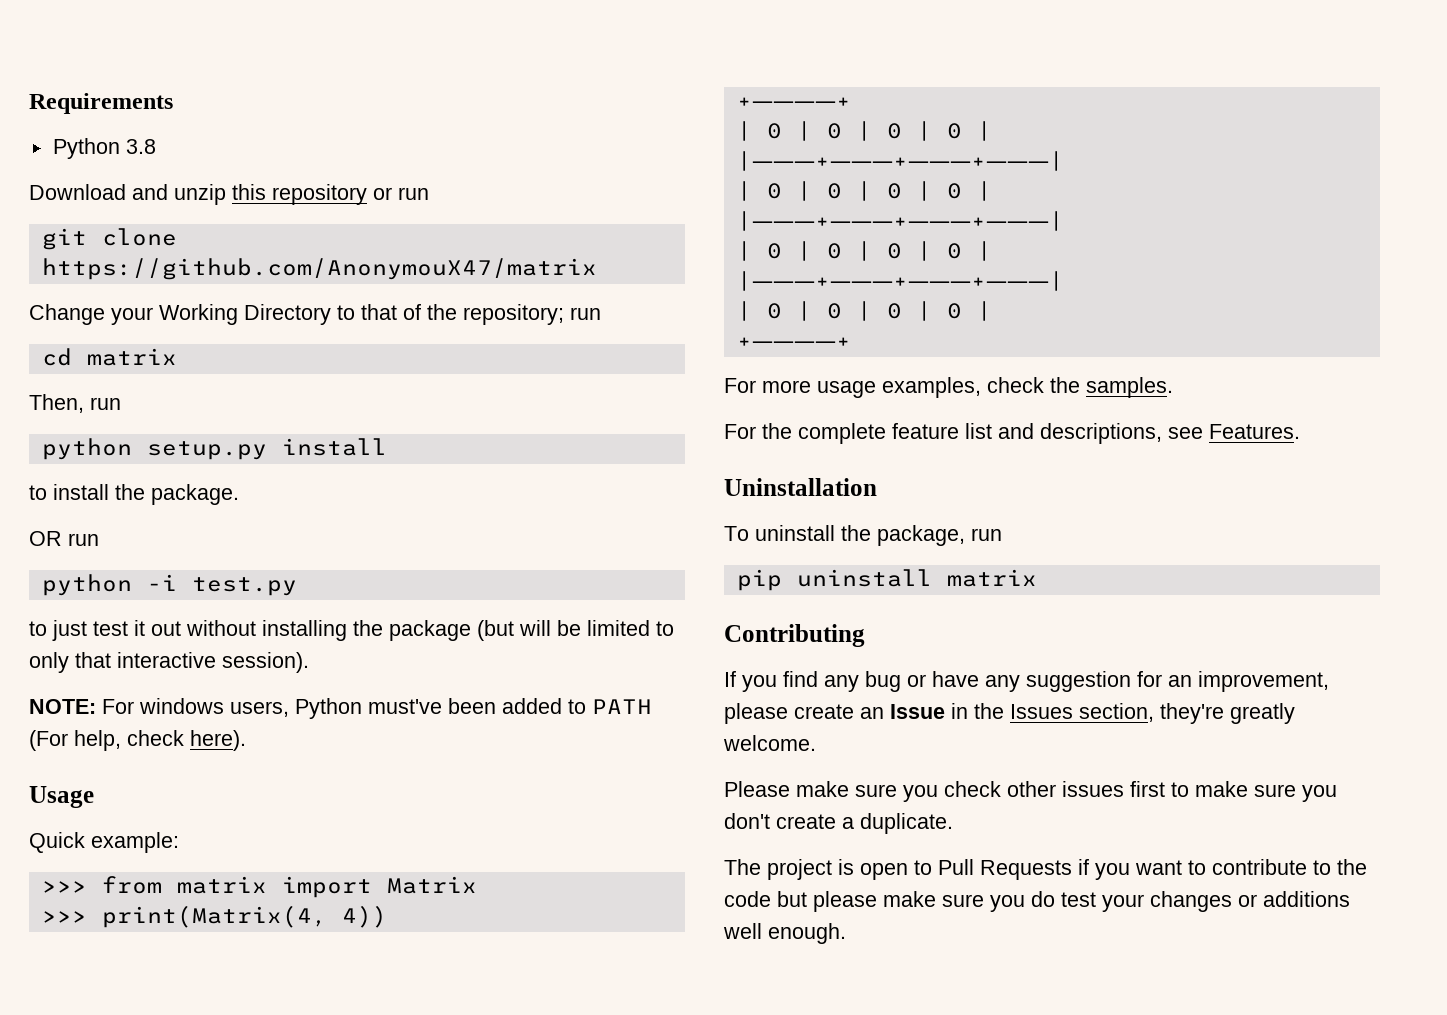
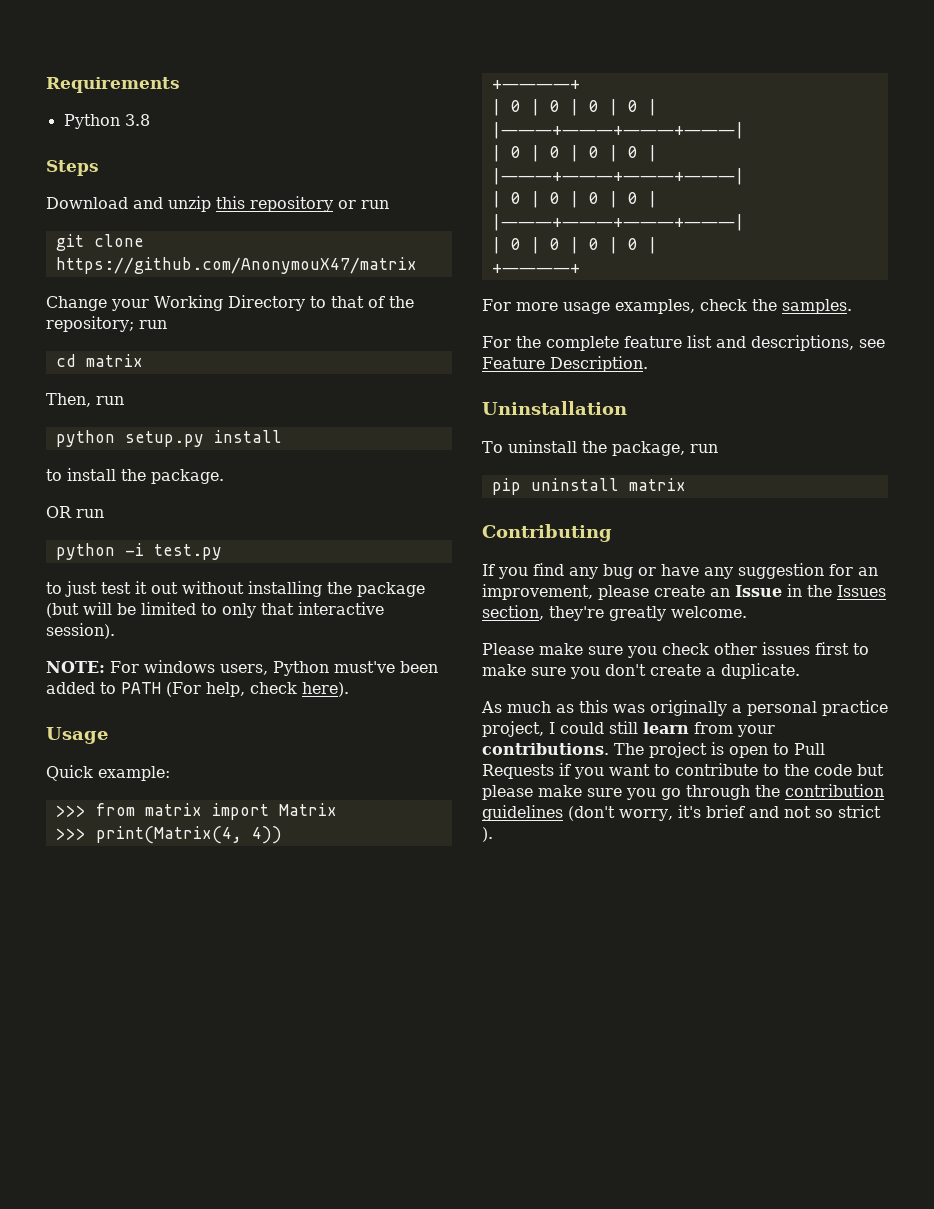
(156, 146) none -> [46,160,99,176] // Steps
[1209,424,1300,439] Features. -> [482,356,648,372] Feature Description.
(953, 823) none -> [481,700,888,716] [482,721,775,737] [482,743,609,755] As much as this was originally a personal practice project, I could still learn from your contributions.
[1031,891,1350,912] [723,923,846,944] do test your changes or additions well enough. -> [661,784,884,800] [482,805,881,821] [482,827,493,842] go through the contribution guidelines (don't worry, it's brief and not so strict ).

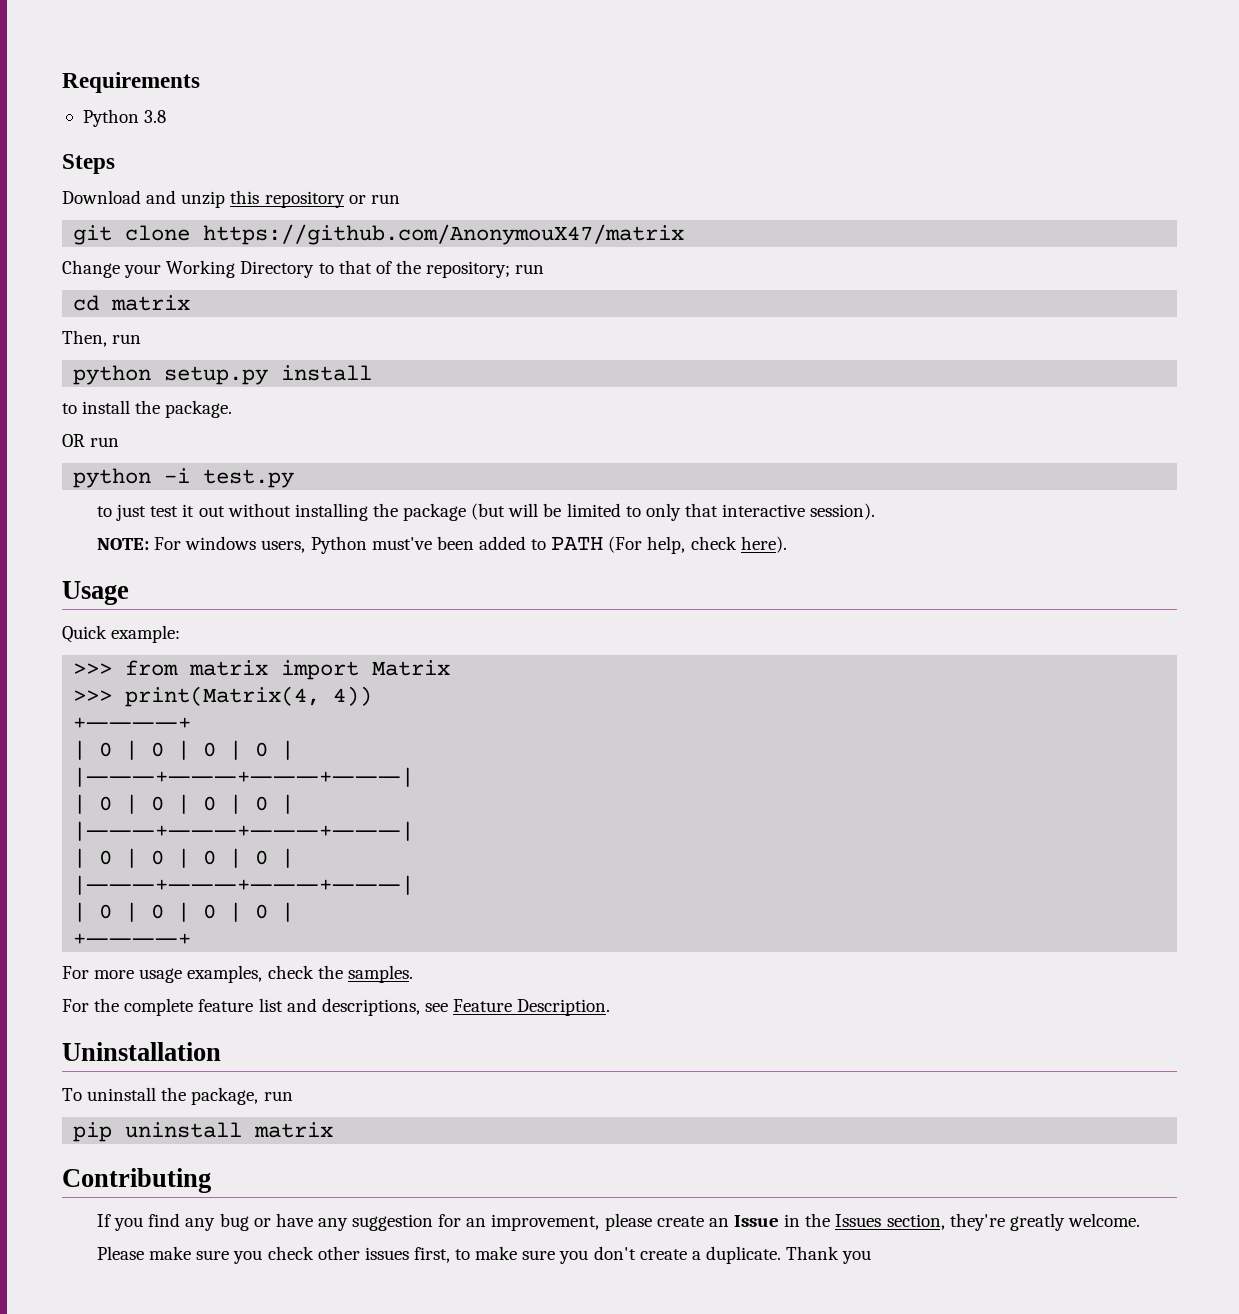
[815,642,849,655] first -> [413,1247,450,1263] first,
[481,700,888,716] [482,721,775,737] [482,742,825,758] [482,763,884,779] [482,784,884,800] [482,805,881,821] [482,827,493,842] // As much as this was originally a personal practice project, I could still learn from your contributions. The project is open to Pull Requests if you want to contribute to the code but please make sure you go through the contribution guidelines (don't worry, it's brief and not so strict ). -> [786,1246,872,1264] Thank you

